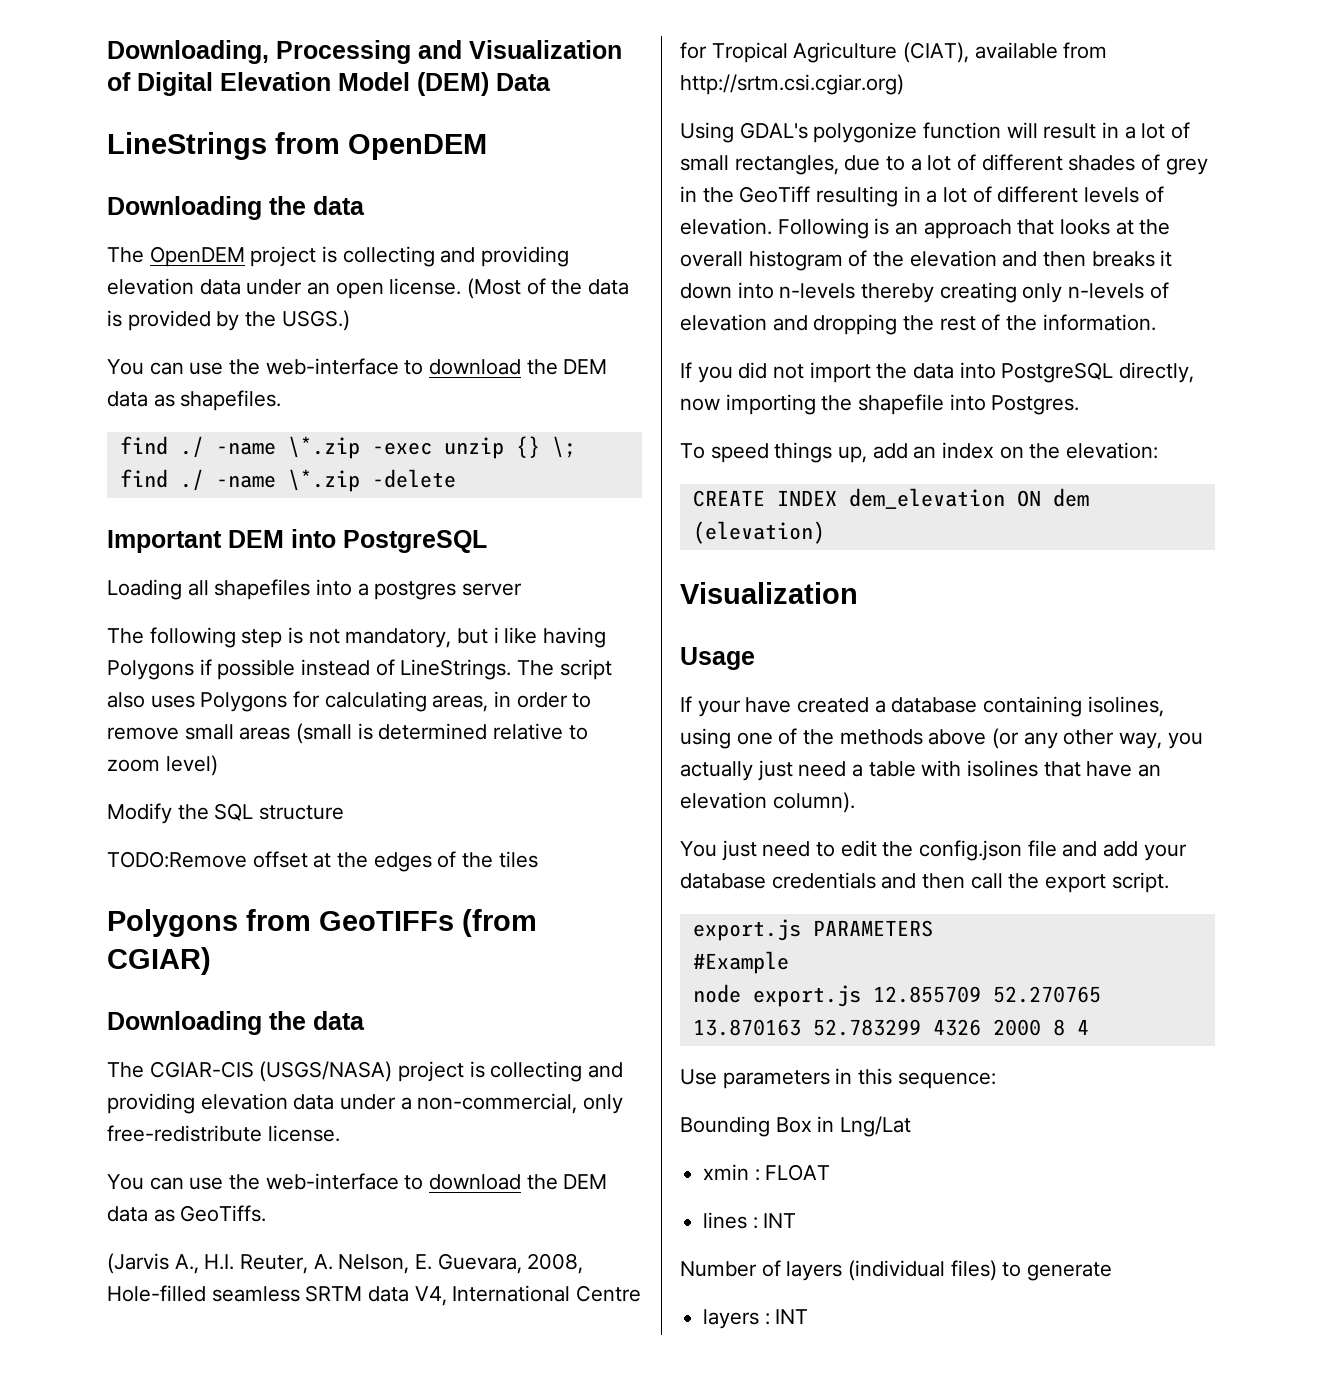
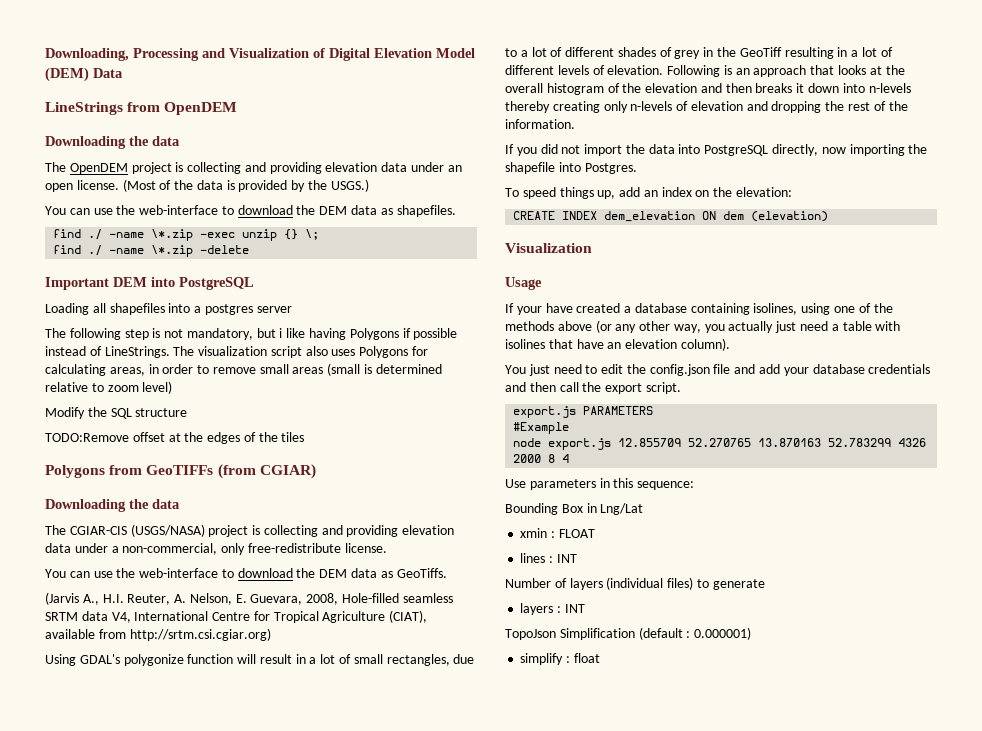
(555, 668) none -> [198,346,268,356] visualization
(809, 1316) none -> [505,627,752,640] [520,653,600,665] // TopoJson Simplification (default : 0.000001) // simplify : float

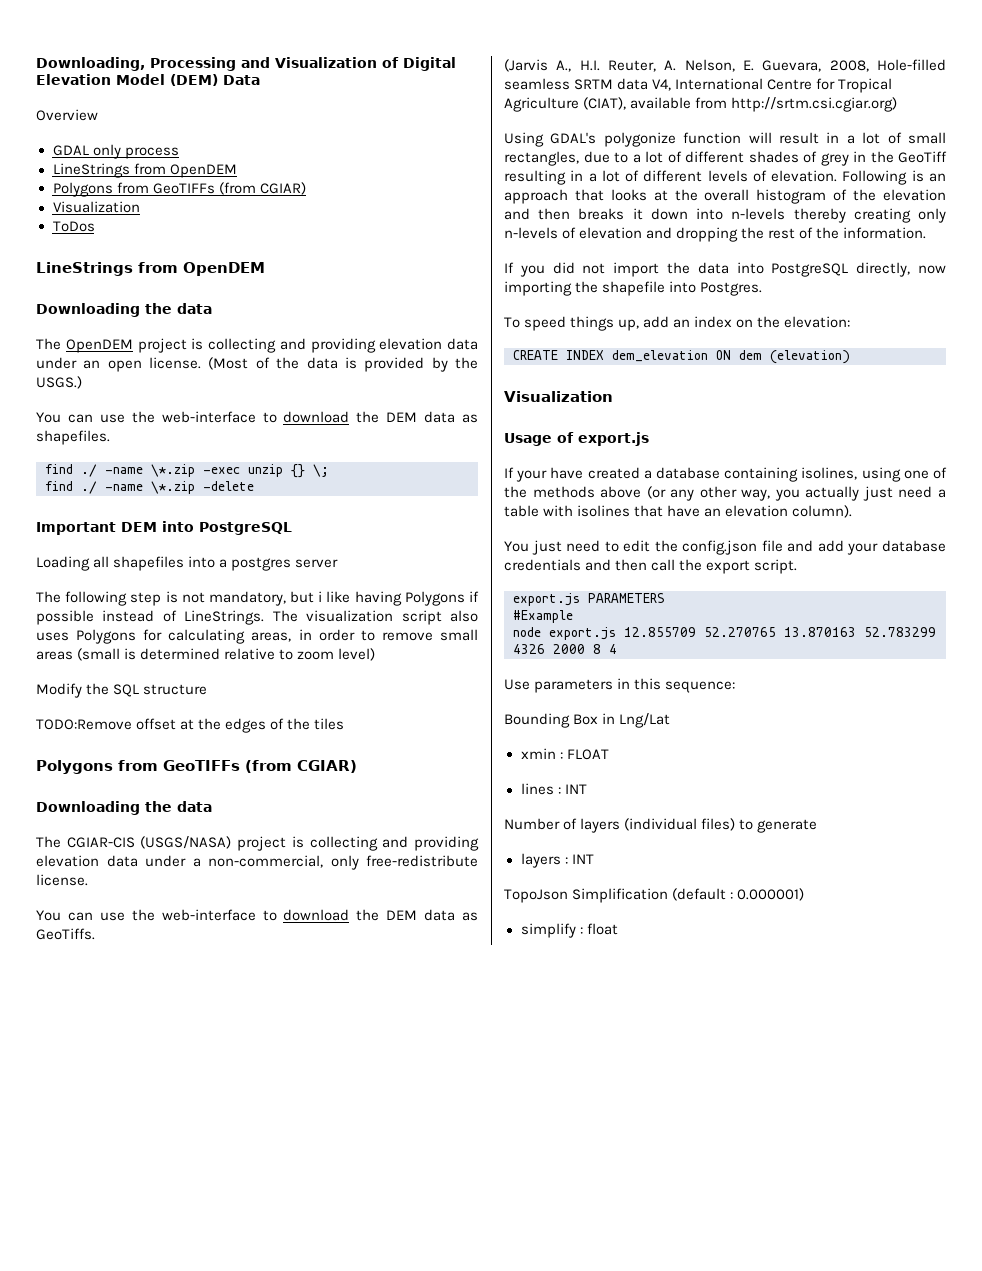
(123, 73) none -> [36,109,98,121] [52,144,179,159] [52,163,237,178] [52,182,306,197] [52,201,140,213] [52,221,95,232] // Overview // GDAL only process // LineStrings from OpenDEM // Polygons from GeoTIFFs (from CGIAR) // Visualization // ToDos
(542, 283) none -> [557,432,649,446] of export.js

